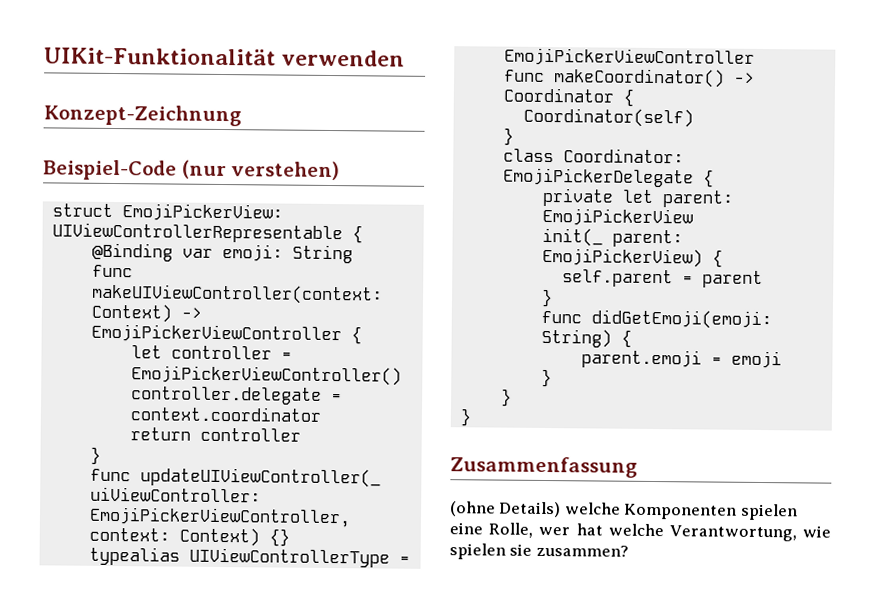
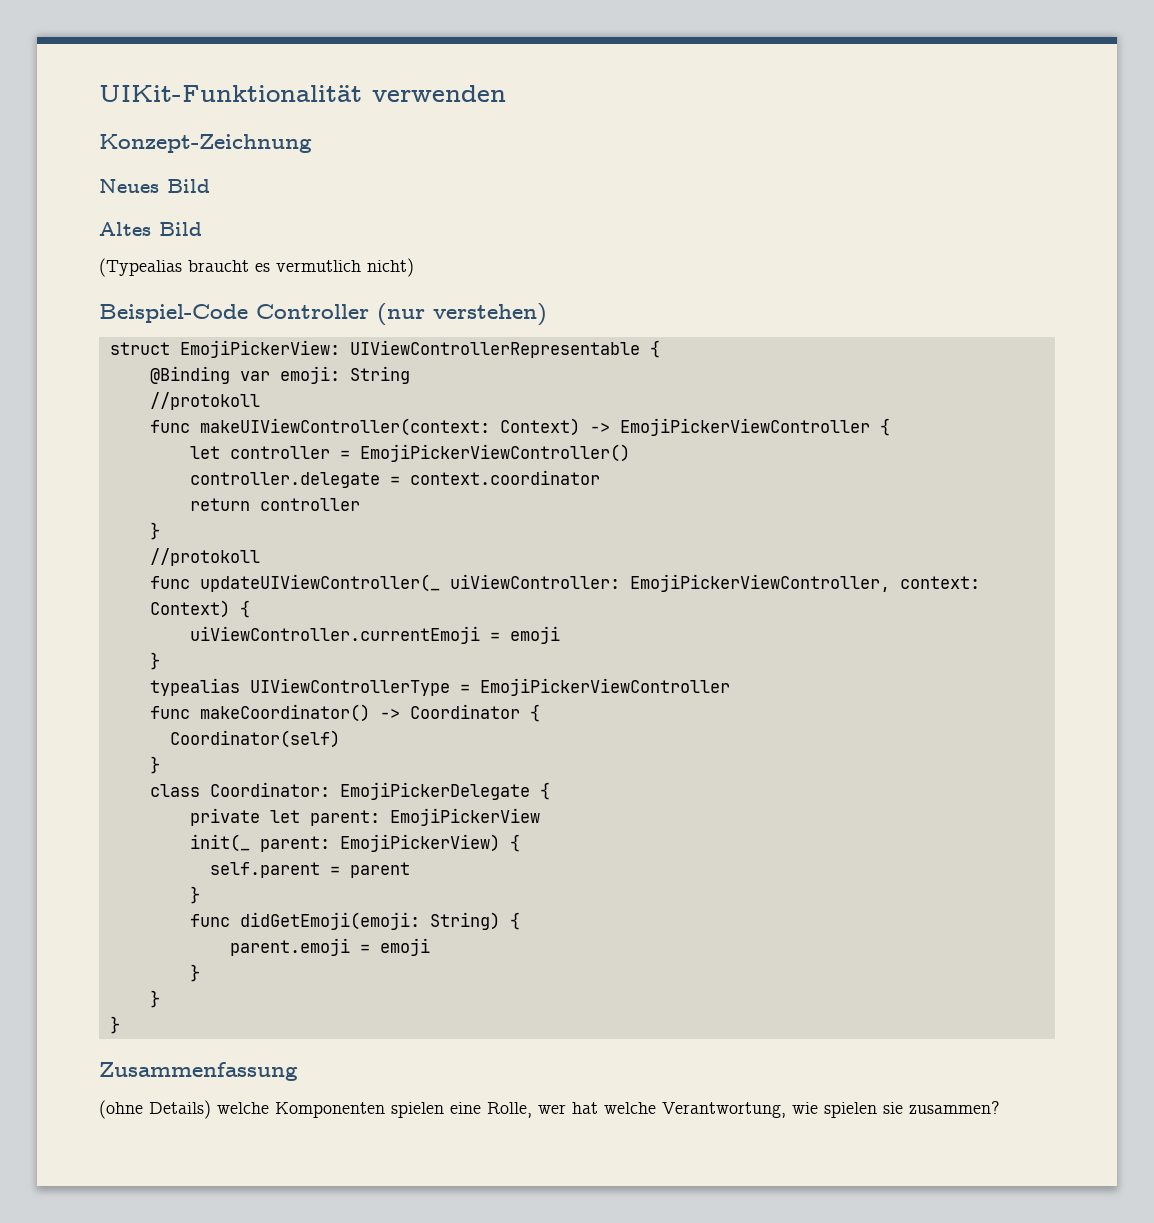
(242, 115) none -> [99,179,210,193] [99,222,202,236] [99,258,414,277] // Neues Bild // Altes Bild // (Typealias braucht es vermutlich nicht)
(177, 170) none -> [256,304,369,319] Controller
(353, 254) none -> [149,392,260,410] // //protokoll
(101, 455) none -> [149,548,260,566] // //protokoll
[268,528,290,547] {} -> [239,600,250,618] [189,626,560,644] [149,652,160,670] { // uiViewController.currentEmoji = emoji // }

